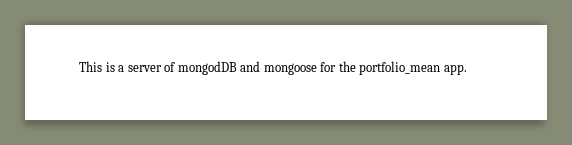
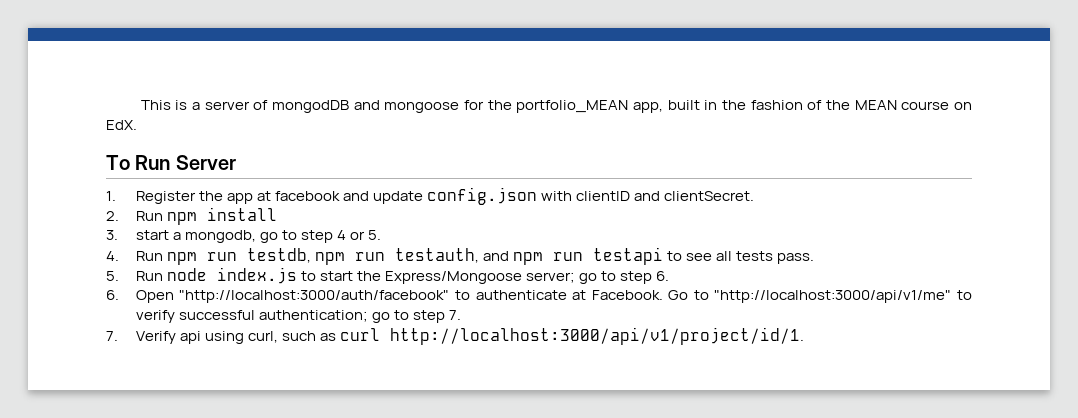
[359,61,467,75] portfolio_mean app. -> [516,100,973,113] [106,120,137,130] [106,155,236,170] [106,187,755,205] [106,207,277,225] [106,230,382,243] [106,247,815,265] [106,267,670,284] [106,290,972,303] [135,310,462,323] [106,327,805,345] portfolio_MEAN app, built in the fashion of the MEAN course on EdX. // To Run Server // 1. Register the app at facebook and update config.json with clientID and clientSecret. // 2. Run npm install // 3. start a mongodb, go to step 4 or 5. // 4. Run npm run testdb, npm run testauth, and npm run testapi to see all tests pass. // 5. Run node index.js to start the Express/Mongoose server; go to step 6. // 6. Open "http://localhost:3000/auth/facebook" to authenticate at Facebook. Go to "http://localhost:3000/api/v1/me" to verify successful authentication; go to step 7. // 7. Verify api using curl, such as curl http://localhost:3000/api/v1/project/id/1.

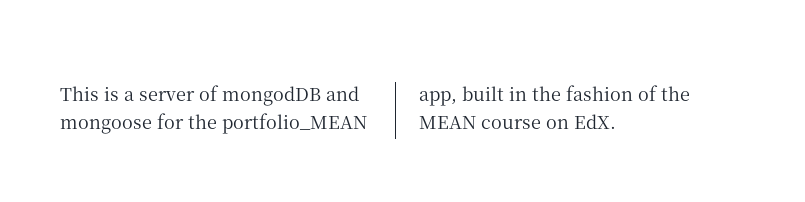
[106,155,236,170] [106,187,755,205] [106,207,277,225] [106,230,382,243] [106,247,815,265] [106,267,670,284] [106,290,972,303] [135,310,462,323] [106,327,805,345] // To Run Server // 1. Register the app at facebook and update config.json with clientID and clientSecret. // 2. Run npm install // 3. start a mongodb, go to step 4 or 5. // 4. Run npm run testdb, npm run testauth, and npm run testapi to see all tests pass. // 5. Run node index.js to start the Express/Mongoose server; go to step 6. // 6. Open "http://localhost:3000/auth/facebook" to authenticate at Facebook. Go to "http://localhost:3000/api/v1/me" to verify successful authentication; go to step 7. // 7. Verify api using curl, such as curl http://localhost:3000/api/v1/project/id/1. -> (616, 121) none

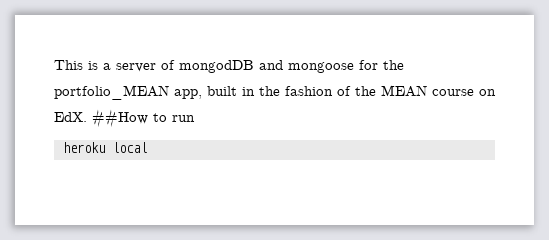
(616, 121) none -> [92,109,195,128] [63,142,147,153] ##How to run // heroku local

